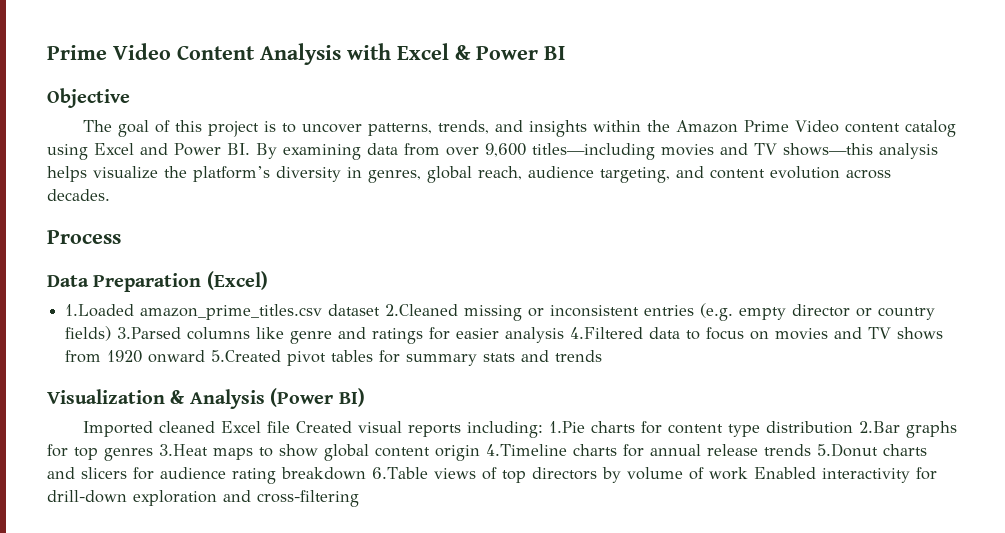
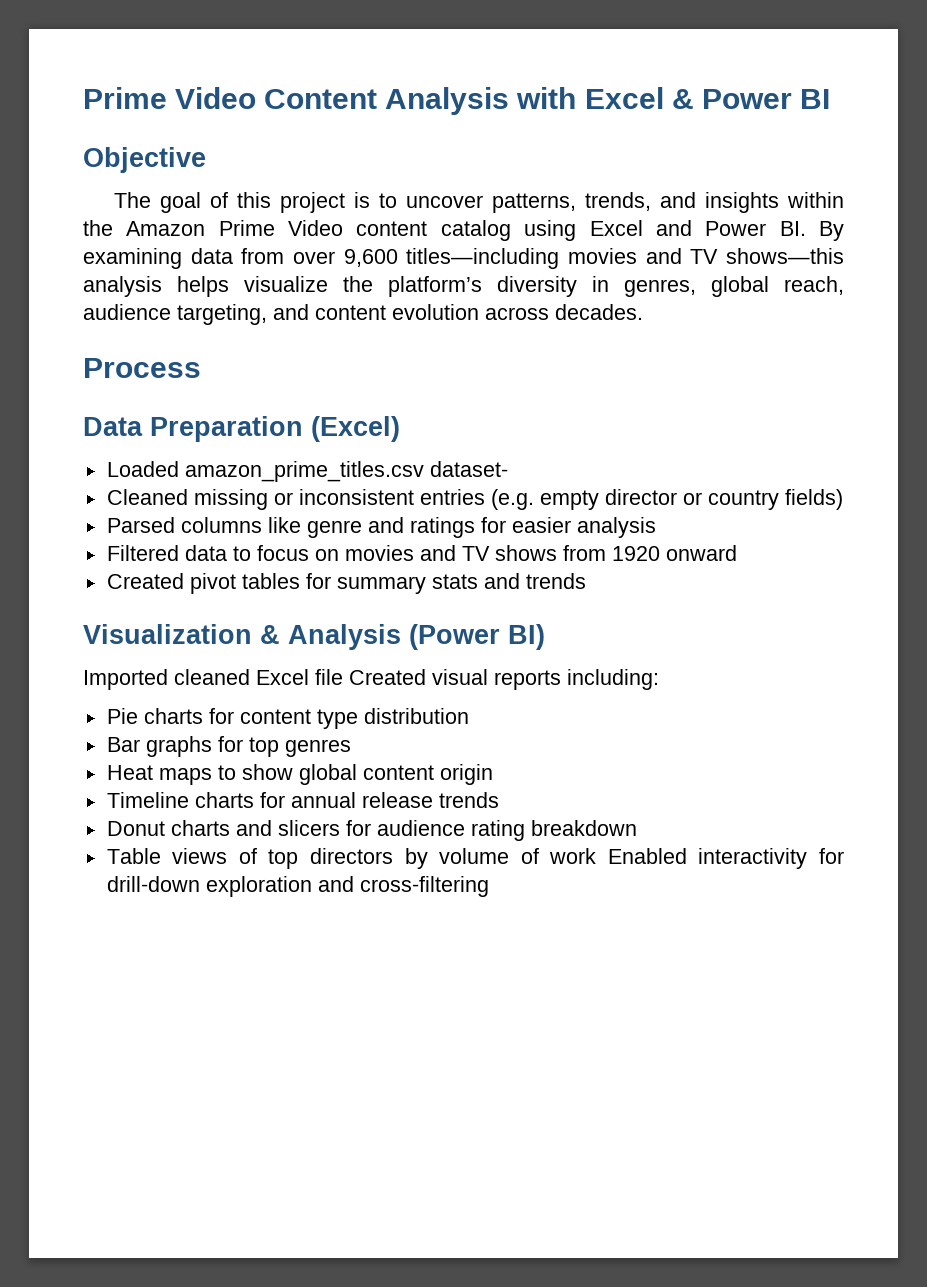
[65,304,459,320] 1.Loaded amazon_prime_titles.csv dataset 2.Cleaned -> [106,461,508,482] [106,489,188,505] Loaded amazon_prime_titles.csv dataset- // Cleaned
[117,327,182,339] 3.Parsed -> [106,517,175,533] // Parsed
[570,327,644,339] 4.Filtered -> [106,545,179,561] // Filtered
[211,350,282,362] 5.Created -> [106,573,184,589] // Created
[549,421,586,433] 1.Pie -> [106,708,138,724] // Pie
[859,421,901,433] 2.Bar -> [106,737,140,752] // Bar
[159,444,208,456] 3.Heat -> [106,765,153,780] // Heat
[486,444,567,456] 4.Timeline -> [106,792,189,808] // Timeline
[817,443,878,457] 5.Donut -> [106,821,165,836] // Donut
[372,467,428,479] 6.Table -> [106,848,161,864] // Table

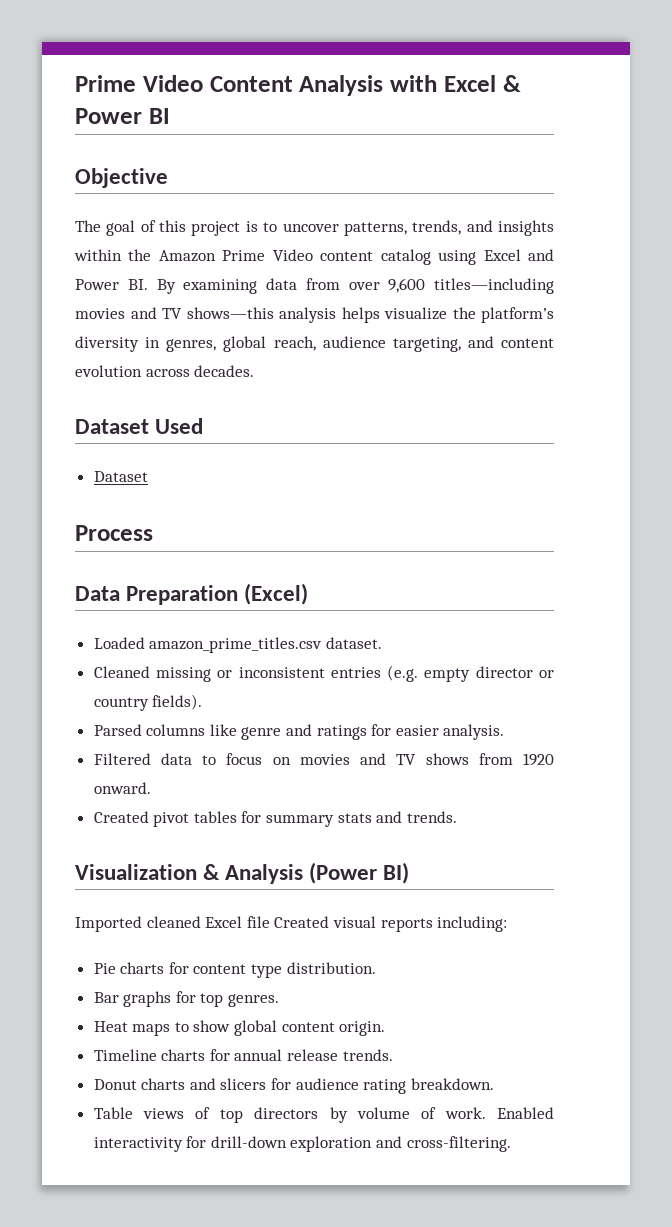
(643, 312) none -> [75,418,204,434] [93,471,148,482] // Dataset Used // Dataset
[429,461,508,477] dataset- -> [325,637,382,649] dataset.
[784,489,843,510] fields) -> [152,694,203,710] fields).
[576,517,656,538] analysis -> [443,724,505,740] analysis.
[665,545,737,561] onward -> [93,782,151,794] onward.
[525,573,586,589] trends -> [406,811,457,823] trends.
[363,708,469,724] distribution -> [286,962,376,974] distribution.
[284,739,351,757] genres -> [228,994,280,1007] genres.
[439,764,493,785] origin -> [339,1021,386,1036] origin.
[438,792,499,808] trends -> [342,1049,393,1061] trends.
[530,820,637,836] breakdown -> [410,1078,494,1090] breakdown.
[549,848,597,864] work -> [444,1107,486,1119] work.
[359,876,489,897] cross-filtering -> [406,1136,511,1152] cross-filtering.

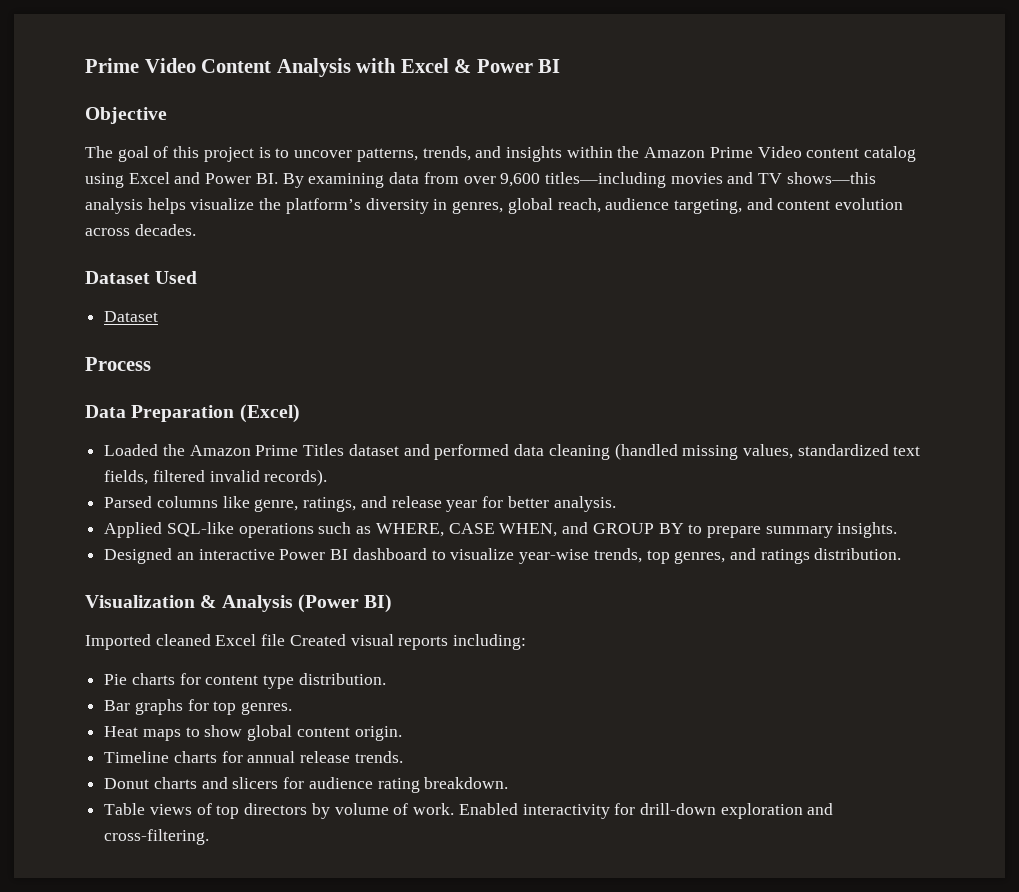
[149,637,382,653] [93,665,555,682] [93,694,203,711] [93,724,505,740] [93,753,554,766] [93,782,151,794] [93,811,457,827] amazon_prime_titles.csv dataset. // Cleaned missing or inconsistent entries (e.g. empty director or country fields). // Parsed columns like genre and ratings for easier analysis. // Filtered data to focus on movies and TV shows from 1920 onward. // Created pivot tables for summary stats and trends. -> [162,443,921,460] [104,469,328,486] [104,496,616,512] [104,522,898,538] [104,548,902,564] the Amazon Prime Titles dataset and performed data cleaning (handled missing values, standardized text fields, filtered invalid records). // Parsed columns like genre, ratings, and release year for better analysis. // Applied SQL-like operations such as WHERE, CASE WHEN, and GROUP BY to prepare summary insights. // Designed an interactive Power BI dashboard to visualize year-wise trends, top genres, and ratings distribution.

